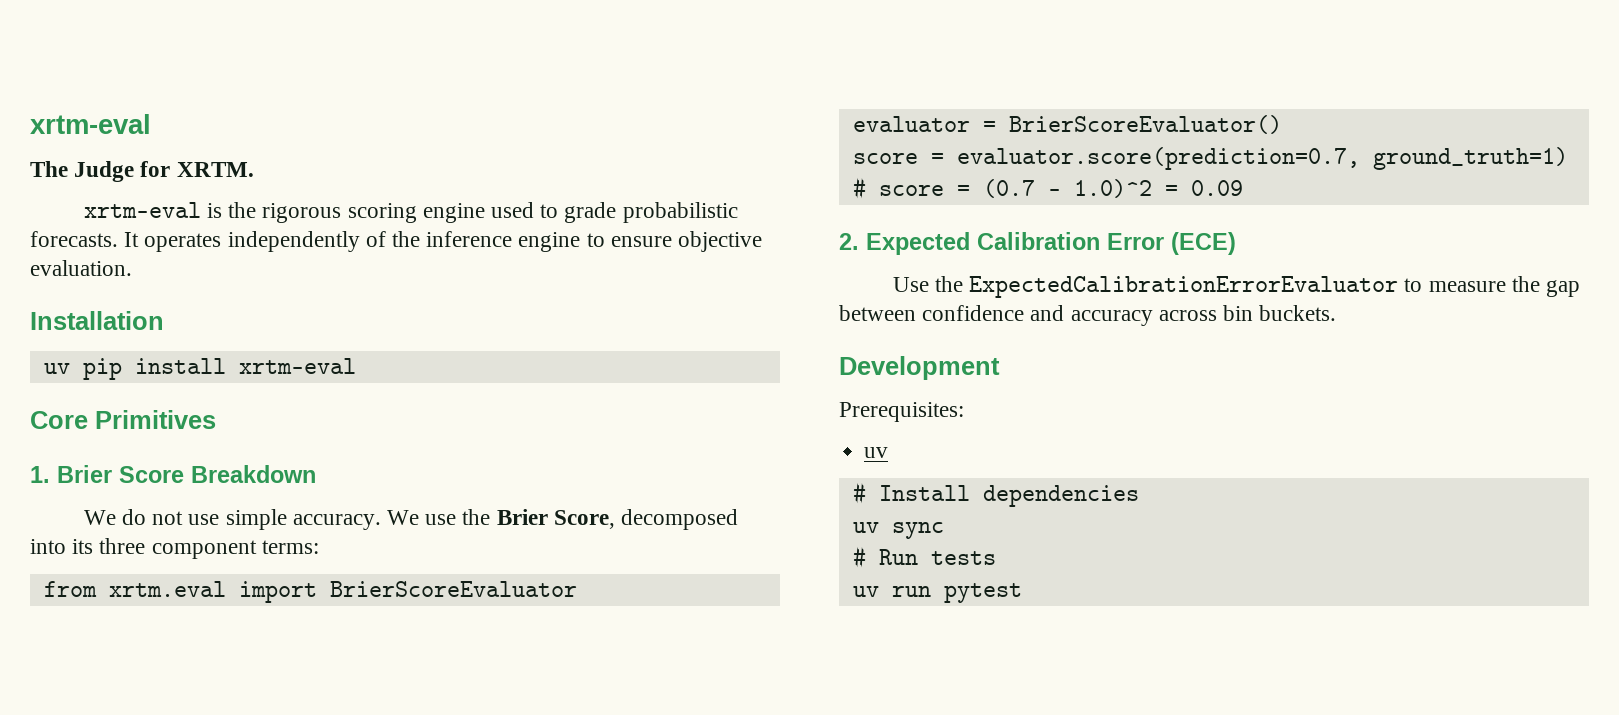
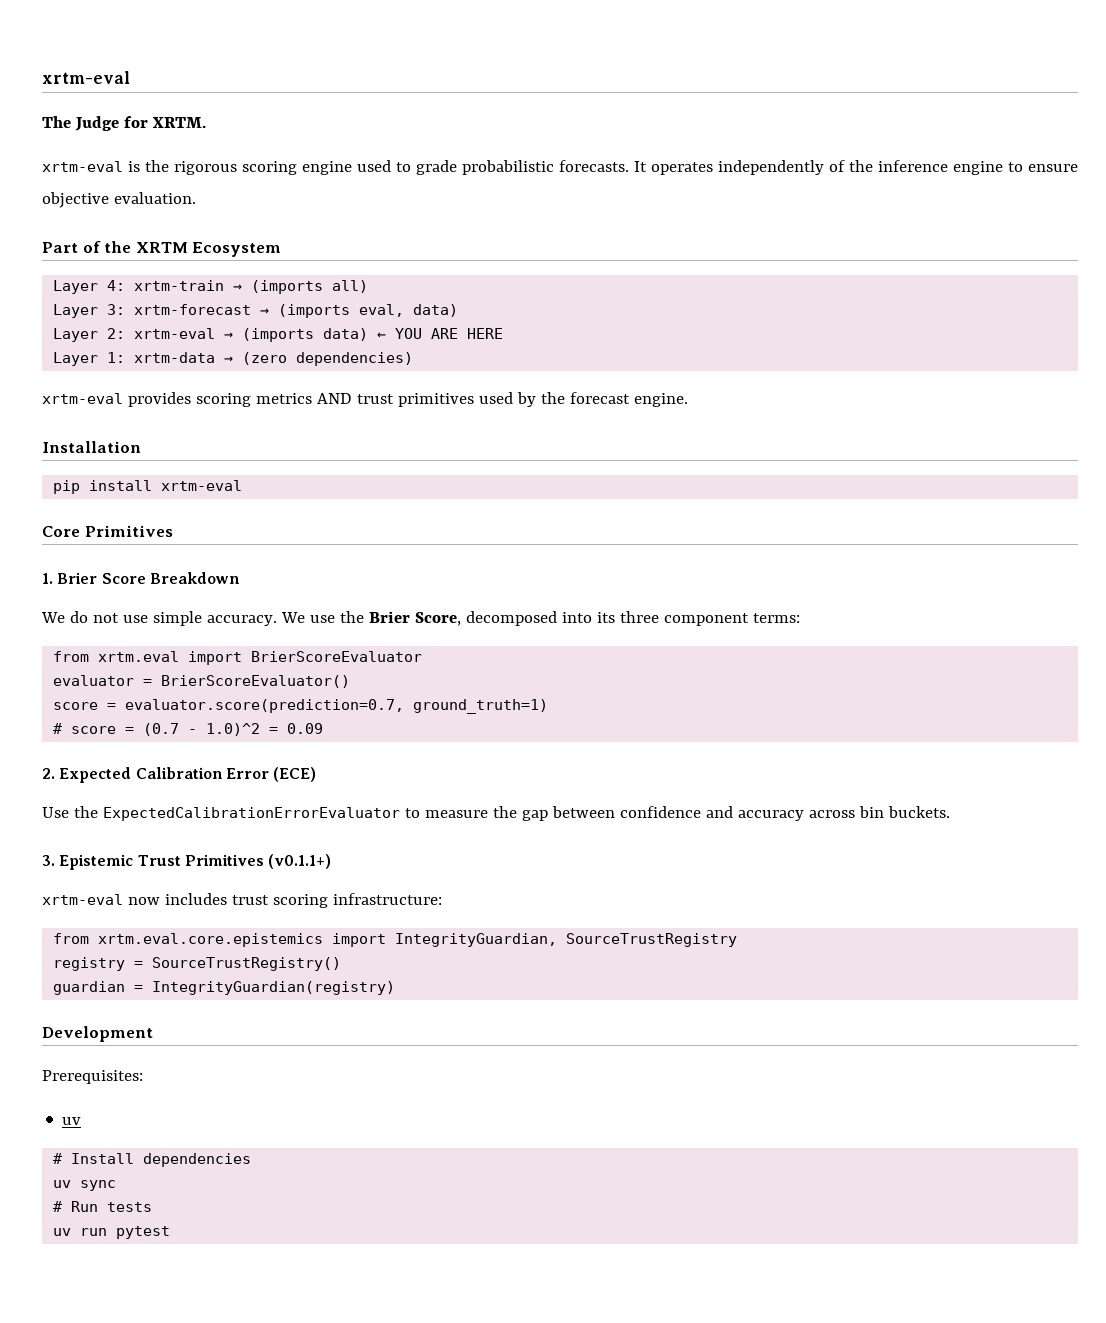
(132, 268) none -> [42,241,282,257] [53,280,369,294] [53,304,459,318] [53,328,504,342] [53,352,414,366] [42,392,688,407] // Part of the XRTM Ecosystem // Layer 4: xrtm-train → (imports all) // Layer 3: xrtm-forecast → (imports eval, data) // Layer 2: xrtm-eval → (imports data) ← YOU ARE HERE // Layer 1: xrtm-data → (zero dependencies) // xrtm-eval provides scoring metrics AND trust primitives used by the forecast engine.
[43,363,70,374] uv -> (141, 447) none
(1337, 313) none -> [42,854,332,870] [42,893,442,908] [53,933,738,947] [53,957,342,971] [53,981,396,995] // 3. Epistemic Trust Primitives (v0.1.1+) // xrtm-eval now includes trust scoring infrastructure: // from xrtm.eval.core.epistemics import IntegrityGuardian, SourceTrustRegistry // registry = SourceTrustRegistry() // guardian = IntegrityGuardian(registry)

